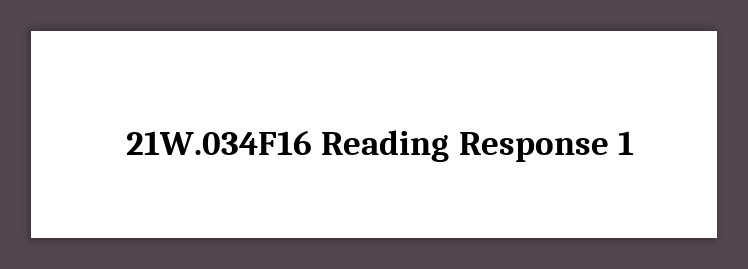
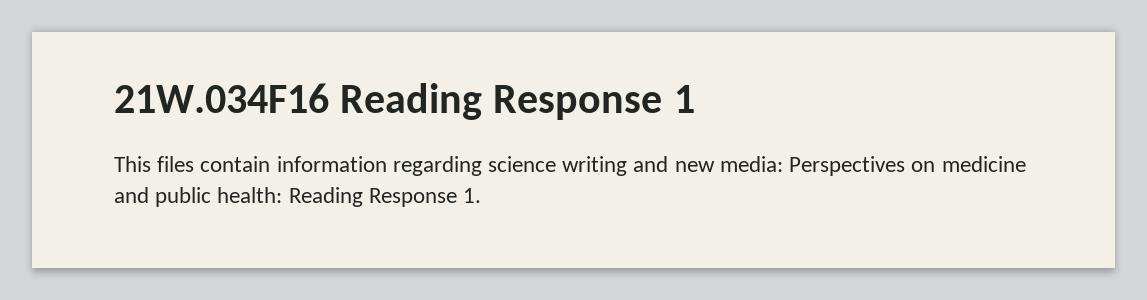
(634, 143) none -> [114,156,1026,176] [114,187,482,207] // This files contain information regarding science writing and new media: Perspectives on medicine and public health: Reading Response 1.

